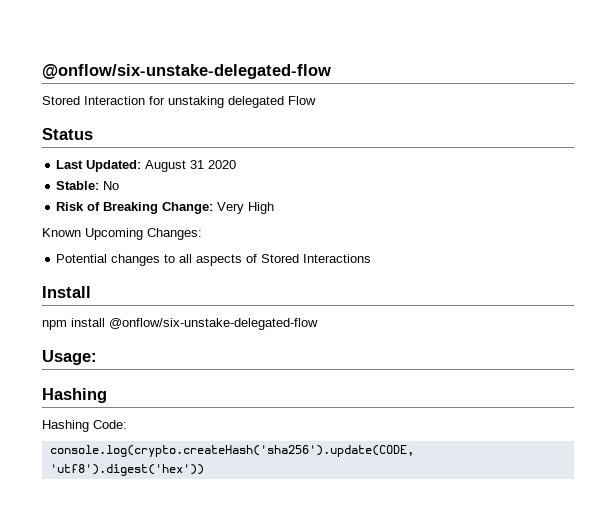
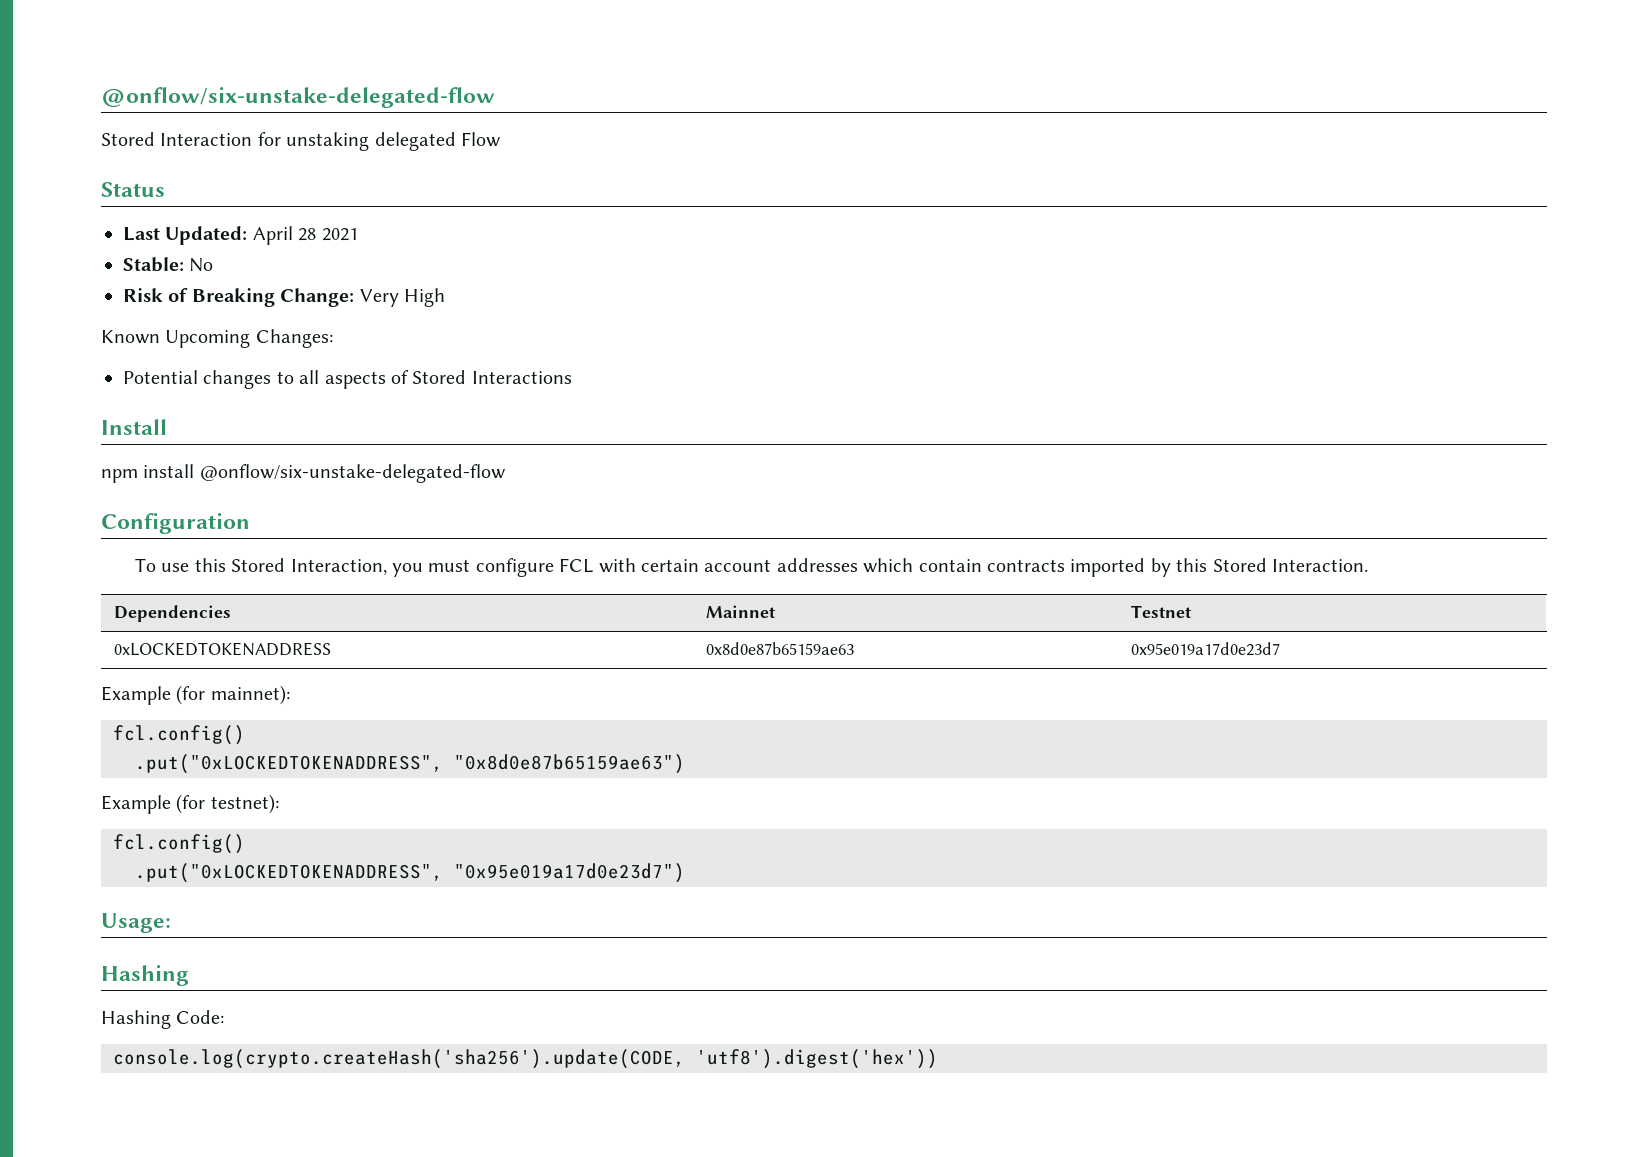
[145,160,237,172] August 31 2020 -> [252,226,358,245] April 28 2021
(318, 324) none -> [101,513,250,534] [135,558,1369,577] [114,605,232,622] [706,605,777,618] [1131,605,1193,618] [114,642,332,656] [706,642,855,655] [1131,642,1281,656] [101,685,290,705] [113,725,245,745] [135,754,685,774] [101,794,279,814] [113,834,245,854] [135,863,685,883] // Configuration // To use this Stored Interaction, you must configure FCL with certain account addresses which contain contracts imported by this Stored Interaction. // Dependencies | Mainnet | Testnet // 0xLOCKEDTOKENADDRESS | 0x8d0e87b65159ae63 | 0x95e019a17d0e23d7 // Example (for mainnet): // fcl.config() // .put("0xLOCKEDTOKENADDRESS", "0x8d0e87b65159ae63") // Example (for testnet): // fcl.config() // .put("0xLOCKEDTOKENADDRESS", "0x95e019a17d0e23d7")

